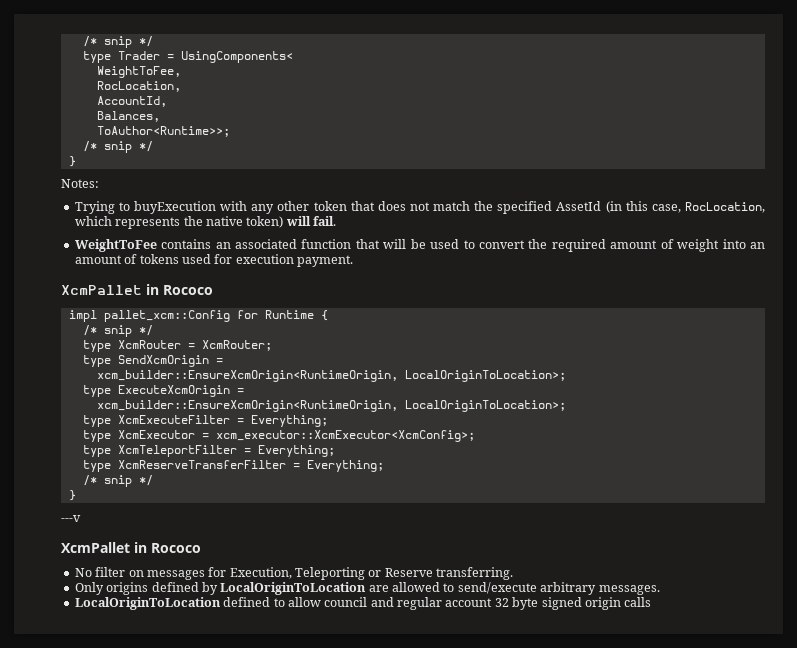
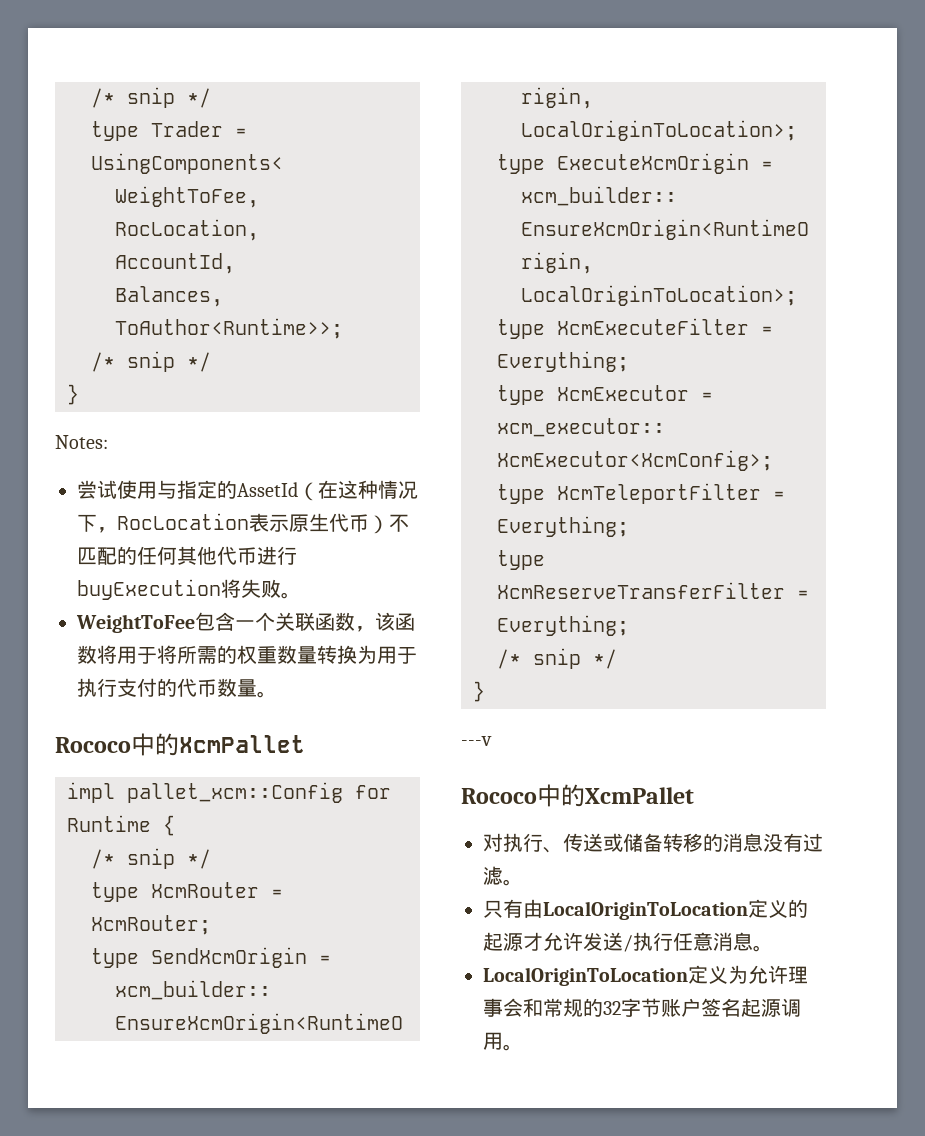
[74,201,765,214] [74,216,336,229] [74,239,765,252] [74,254,353,267] [61,284,213,295] Trying to buyExecution with any other token that does not match the specified AssetId (in this case, RocLocation, which represents the native token) will fail. // WeightToFee contains an associated function that will be used to convert the required amount of weight into an amount of tokens used for execution payment. // XcmPallet in Rococo -> [77,480,418,501] [77,513,409,534] [77,546,297,565] [77,579,301,600] [76,612,415,633] [77,645,417,664] [77,678,277,698] [55,733,305,756] 尝试使用与指定的AssetId（在这种情况下，RocLocation表示原生代币）不匹配的任何其他代币进行buyExecution将失败。 // WeightToFee包含一个关联函数，该函数将用于将所需的权重数量转换为用于执行支付的代币数量。 // Rococo中的XcmPallet
[61,542,201,553] [74,567,514,580] [74,582,660,595] [74,597,652,610] XcmPallet in Rococo // No filter on messages for Execution, Teleporting or Reserve transferring. // Only origins defined by LocalOriginToLocation are allowed to send/execute arbitrary messages. // LocalOriginToLocation defined to allow council and regular account 32 byte signed origin calls -> [461,784,694,807] [483,833,823,853] [483,866,523,886] [483,899,808,920] [483,932,773,952] [483,965,808,986] [483,998,801,1017] [483,1032,523,1051] Rococo中的XcmPallet // 对执行、传送或储备转移的消息没有过滤。 // 只有由LocalOriginToLocation定义的起源才允许发送/执行任意消息。 // LocalOriginToLocation定义为允许理事会和常规的32字节账户签名起源调用。

